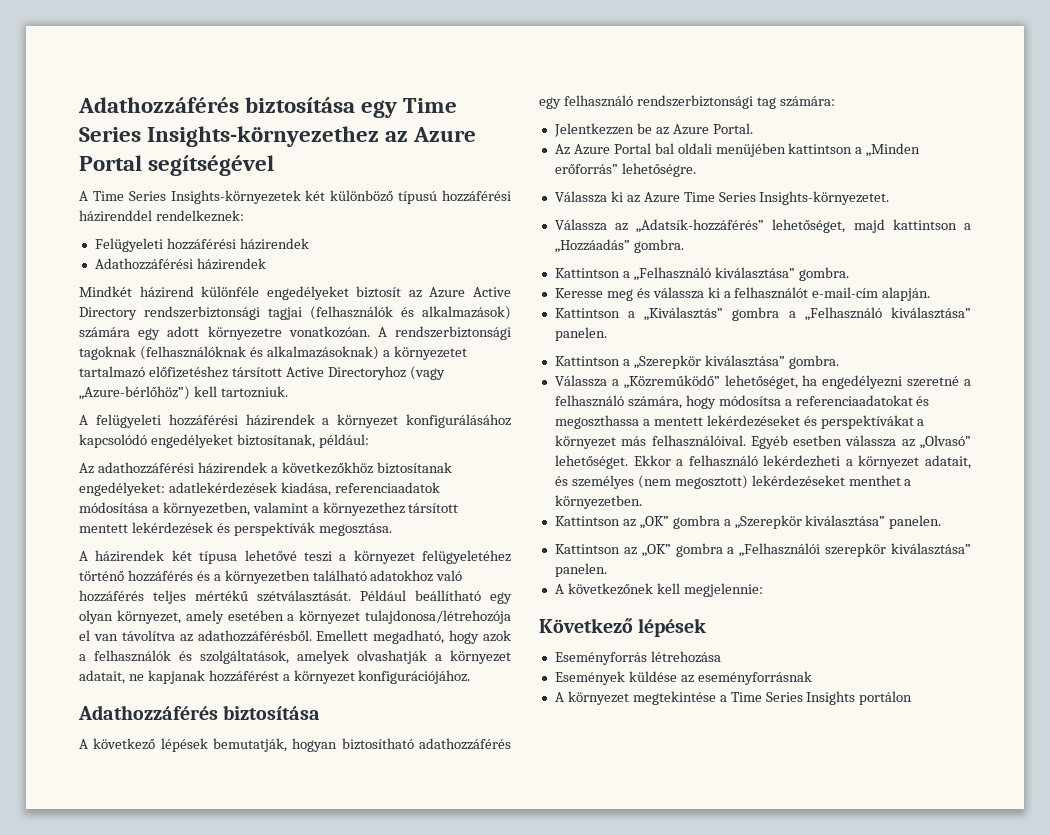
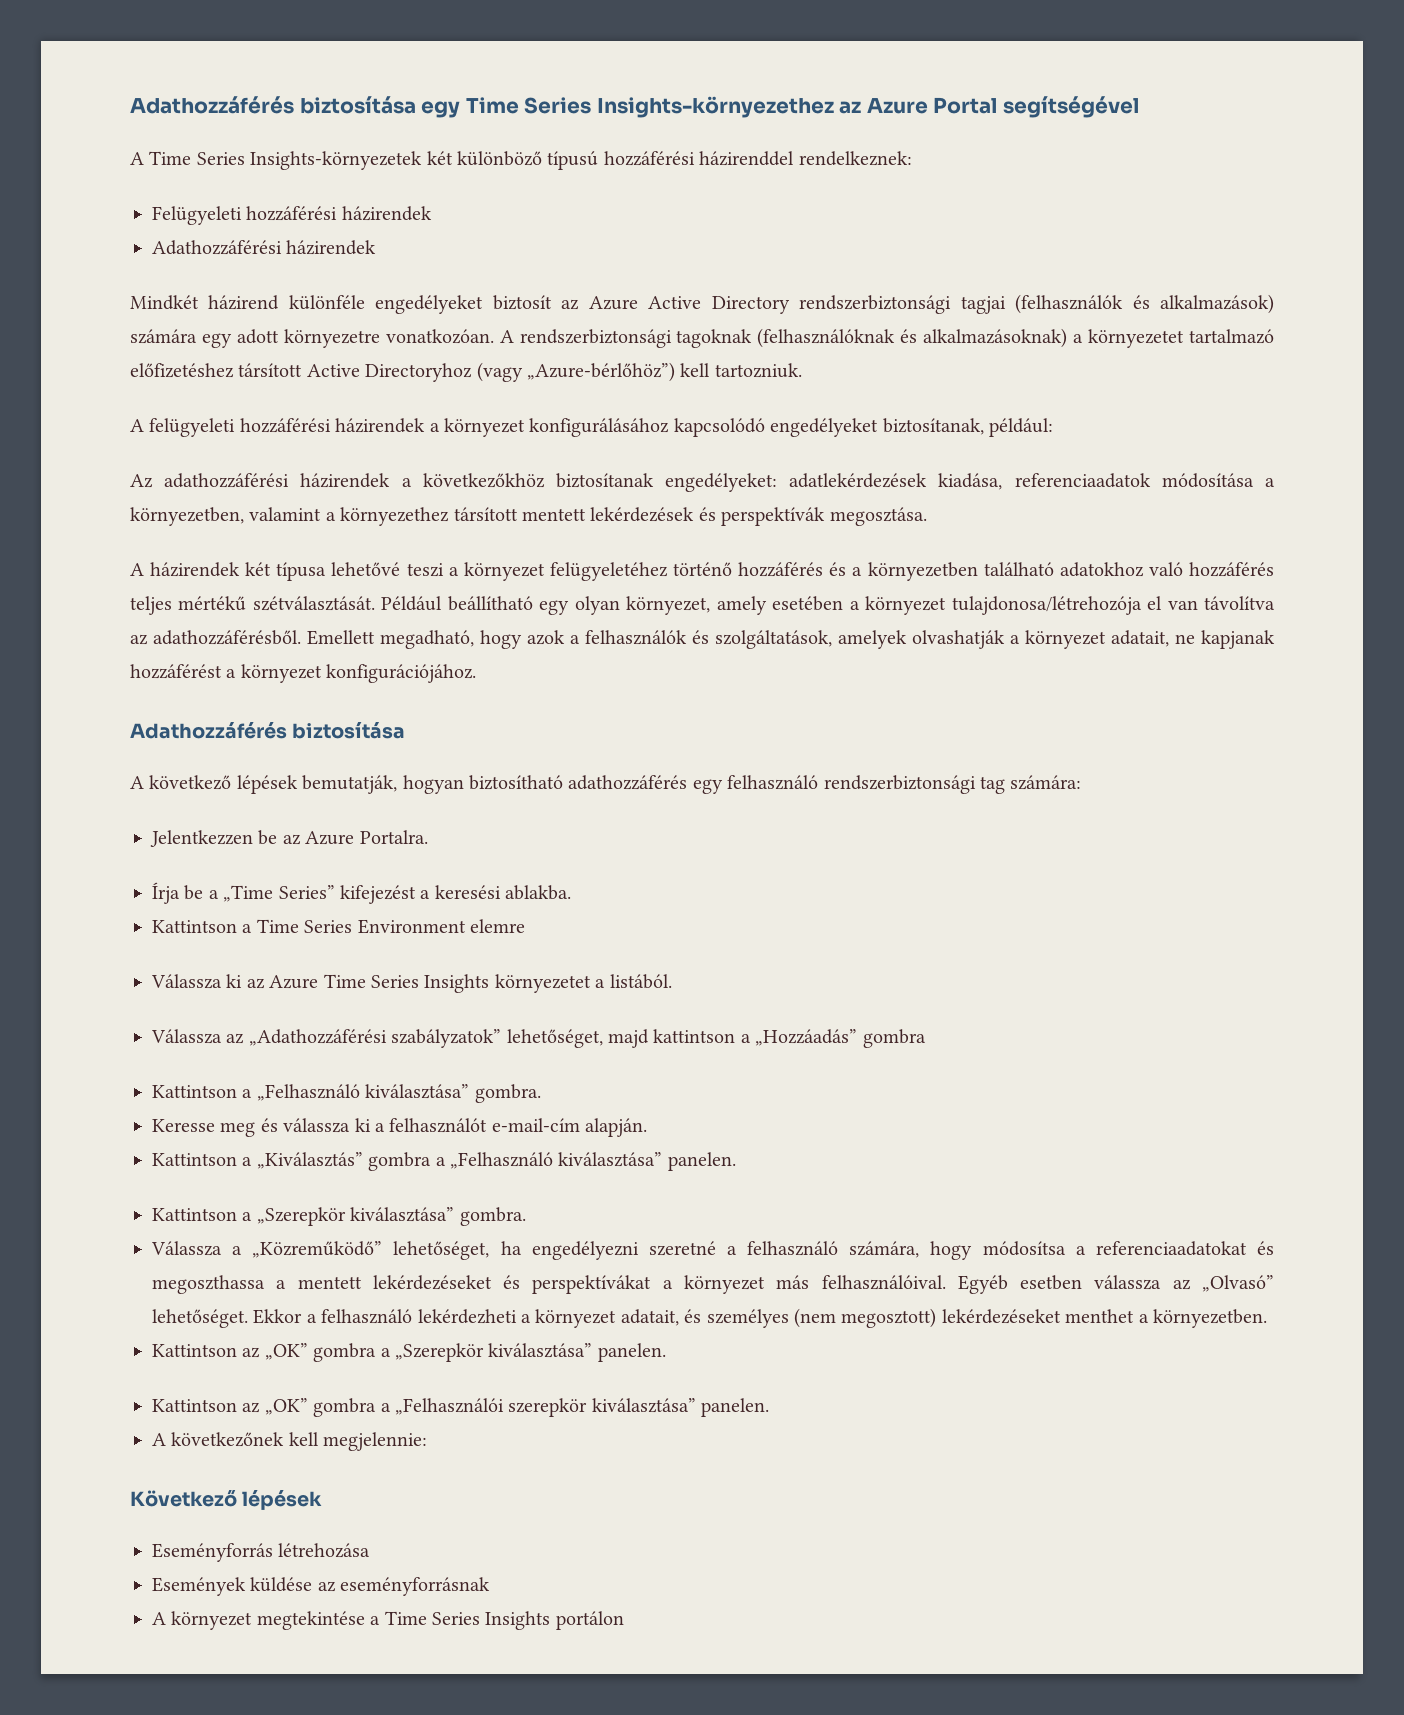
[712,123,753,134] [554,143,921,157] [554,163,696,177] Portal. // Az Azure Portal bal oldali menüjében kattintson a „Minden erőforrás” lehetőségre. -> [359,830,428,844] [152,882,572,904] [152,919,525,934] Portalra. // Írja be a „Time Series” kifejezést a keresési ablakba. // Kattintson a Time Series Environment elemre
[759,191,890,205] Insights-környezetet. -> [424,974,672,993] Insights környezetet a listából.
[636,219,765,233] „Adatsík-hozzáférés” -> [248,1029,502,1048] „Adathozzáférési szabályzatok”
[633,239,684,253] gombra. -> [862,1029,926,1048] gombra

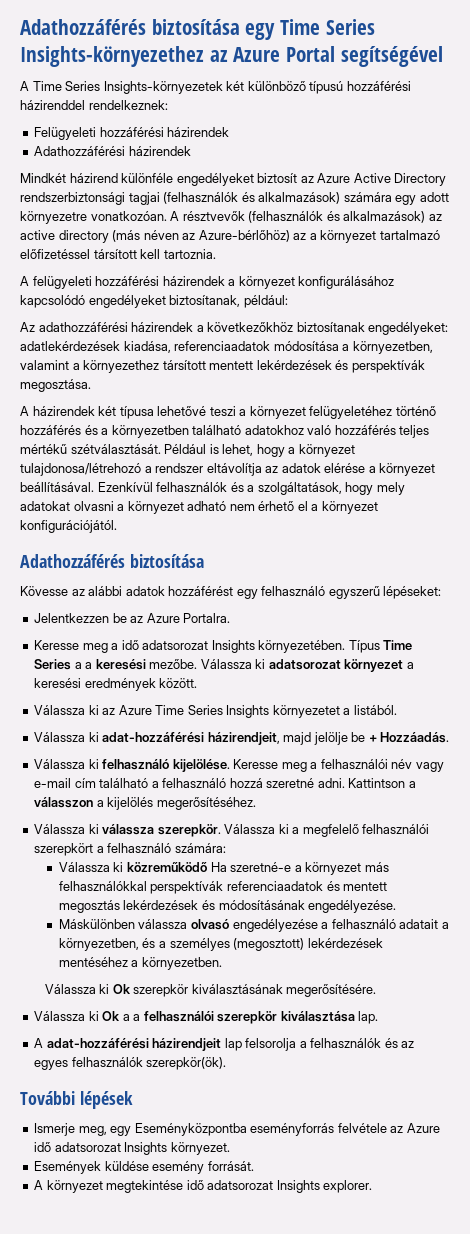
[519,328,1274,348] [130,362,802,382] rendszerbiztonsági tagoknak (felhasználóknak és alkalmazásoknak) a környezetet tartalmazó előfizetéshez társított Active Directoryhoz (vagy „Azure-bérlőhöz”) kell tartozniuk. -> [182,211,442,223] [20,230,440,243] [20,249,216,259] résztvevők (felhasználók és alkalmazások) az active directory (más néven az Azure-bérlőhöz) az a környezet tartalmazó előfizetéssel társított kell tartoznia.
[447,596,1275,615] [130,630,1275,649] [130,664,477,683] beállítható egy olyan környezet, amely esetében a környezet tulajdonosa/létrehozója el van távolítva az adathozzáférésből. Emellett megadható, hogy azok a felhasználók és szolgáltatások, amelyek olvashatják a környezet adatait, ne kapjanak hozzáférést a környezet konfigurációjához. -> [209,444,355,457] [20,463,436,476] [20,482,405,495] [20,501,378,514] [20,520,117,533] is lehet, hogy a környezet tulajdonosa/létrehozó a rendszer eltávolítja az adatok elérése a környezet beállításával. Ezenkívül felhasználók és a szolgáltatások, hogy mely adatokat olvasni a környezet adható nem érhető el a környezet konfigurációjától.
[130,775,1082,794] A következő lépések bemutatják, hogyan biztosítható adathozzáférés egy felhasználó rendszerbiztonsági tag számára: -> [20,586,442,599] Kövesse az alábbi adatok hozzáférést egy felhasználó egyszerű lépéseket:
[152,882,572,904] [152,919,525,934] Írja be a „Time Series” kifejezést a keresési ablakba. // Kattintson a Time Series Environment elemre -> [34,640,413,653] [34,659,414,672] [34,678,198,691] Keresse meg a idő adatsorozat Insights környezetében. Típus Time Series a a keresési mezőbe. Válassza ki adatsorozat környezet a keresési eredmények között.
[226,1029,926,1048] [152,1084,541,1103] [152,1118,648,1137] [152,1152,736,1171] [152,1207,526,1226] [151,1241,1274,1260] [152,1275,1274,1294] [152,1308,1267,1328] [152,1343,666,1362] [152,1398,770,1417] [152,1432,428,1451] [130,1490,323,1510] [152,1543,371,1562] az „Adathozzáférési szabályzatok” lehetőséget, majd kattintson a „Hozzáadás” gombra // Kattintson a „Felhasználó kiválasztása” gombra. // Keresse meg és válassza ki a felhasználót e-mail-cím alapján. // Kattintson a „Kiválasztás” gombra a „Felhasználó kiválasztása” panelen. // Kattintson a „Szerepkör kiválasztása” gombra. // Válassza a „Közreműködő” lehetőséget, ha engedélyezni szeretné a felhasználó számára, hogy módosítsa a referenciaadatokat és megoszthassa a mentett lekérdezéseket és perspektívákat a környezet más felhasználóival. Egyéb esetben válassza az „Olvasó” lehetőséget. Ekkor a felhasználó lekérdezheti a környezet adatait, és személyes (nem megosztott) lekérdezéseket menthet a környezetben. // Kattintson az „OK” gombra a „Szerepkör kiválasztása” panelen. // Kattintson az „OK” gombra a „Felhasználói szerepkör kiválasztása” panelen. // A következőnek kell megjelennie: // Következő lépések // Eseményforrás létrehozása -> [88,732,450,745] [34,759,444,772] [34,778,416,788] [34,797,256,810] [34,824,430,837] [34,843,226,856] [58,862,389,875] [58,881,388,894] [58,900,397,913] [58,919,449,932] [58,938,383,951] [58,957,222,970] [44,984,377,997] [34,1011,379,1024] [34,1038,415,1051] [34,1057,227,1070] [20,1091,133,1109] [34,1123,440,1136] [34,1142,230,1155] ki adat-hozzáférési házirendjeit, majd jelölje be + Hozzáadás. // Válassza ki felhasználó kijelölése. Keresse meg a felhasználói név vagy e-mail cím található a felhasználó hozzá szeretné adni. Kattintson a válasszon a kijelölés megerősítéséhez. // Válassza ki válassza szerepkör. Válassza ki a megfelelő felhasználói szerepkört a felhasználó számára: // Válassza ki közreműködő Ha szeretné-e a környezet más felhasználókkal perspektívák referenciaadatok és mentett megosztás lekérdezések és módosításának engedélyezése. // Máskülönben válassza olvasó engedélyezése a felhasználó adatait a környezetben, és a személyes (megosztott) lekérdezések mentéséhez a környezetben. // Válassza ki Ok szerepkör kiválasztásának megerősítésére. // Válassza ki Ok a a felhasználói szerepkör kiválasztása lap. // A adat-hozzáférési házirendjeit lap felsorolja a felhasználók és az egyes felhasználók szerepkör(ök). // További lépések // Ismerje meg, egy Eseményközpontba eseményforrás felvétele az Azure idő adatsorozat Insights környezet.
[317,1577,491,1596] az eseményforrásnak -> [152,1161,254,1174] esemény forrását.
[370,1611,624,1630] a Time Series Insights portálon -> [186,1180,373,1193] idő adatsorozat Insights explorer.

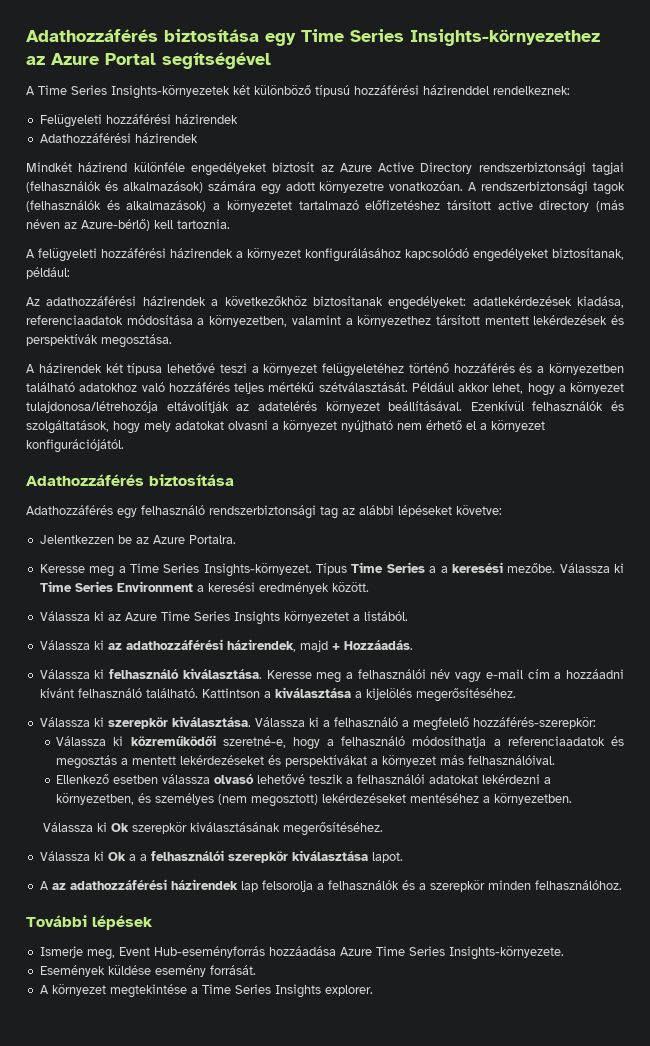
[182,211,442,223] résztvevők (felhasználók és alkalmazások) az -> [481,181,625,195] [26,200,491,212] rendszerbiztonsági tagok (felhasználók és alkalmazások) a környezetet tartalmazó előfizetéshez társított
[198,230,440,243] [20,249,137,259] Azure-bérlőhöz) az a környezet tartalmazó előfizetéssel társított -> [81,219,150,231] Azure-bérlő)
[209,444,219,454] is -> [458,383,489,392] akkor
[20,463,376,476] tulajdonosa/létrehozó a rendszer eltávolítja az adatok elérése a -> [26,401,317,413] tulajdonosa/létrehozója eltávolítják az adatelérés
[247,485,255,492] a -> (624, 406) none
[187,501,227,511] adható -> [341,420,393,432] nyújtható
[20,586,442,599] Kövesse az alábbi adatok hozzáférést egy felhasználó egyszerű lépéseket: -> [26,505,502,519] Adathozzáférés egy felhasználó rendszerbiztonsági tag az alábbi lépéseket követve:
[121,640,346,653] idő adatsorozat Insights környezetében. -> [129,563,312,577] Time Series Insights-környezet.
[268,659,404,672] adatsorozat környezet -> [39,581,193,592] Time Series Environment
[102,732,366,745] adat-hozzáférési házirendjeit, majd jelölje be -> [107,639,328,652] az adathozzáférési házirendek, majd
[172,759,230,772] kijelölése. -> [182,668,262,679] kiválasztása.
[99,778,345,788] található a felhasználó hozzá szeretné adni. -> [554,669,624,679] [39,688,198,698] a hozzáadni kívánt felhasználó található.
[34,797,94,808] válasszon -> [274,687,351,698] kiválasztása
[102,824,221,837] válassza szerepkör. -> [107,716,251,729] szerepkör kiválasztása.
[302,824,430,837] [34,843,226,856] [58,862,389,875] [58,881,388,894] [58,900,397,913] [58,919,449,932] [58,938,383,951] megfelelő felhasználói szerepkört a felhasználó számára: // Válassza ki közreműködő Ha szeretné-e a környezet más felhasználókkal perspektívák referenciaadatok és mentett megosztás lekérdezések és módosításának engedélyezése. // Máskülönben válassza olvasó engedélyezése a felhasználó adatait a környezetben, és a személyes (megosztott) lekérdezések -> [333,717,596,731] [56,735,625,750] [56,755,556,769] [56,774,552,784] [56,793,407,807] felhasználó a megfelelő hozzáférés-szerepkör: // Válassza ki közreműködői szeretné-e, hogy a felhasználó módosíthatja a referenciaadatok és megosztás a mentett lekérdezéseket és perspektívákat a környezet más felhasználóival. // Ellenkező esetben válassza olvasó lehetővé teszik a felhasználói adatokat lekérdezni a környezetben, és személyes (nem megosztott) lekérdezéseket
[286,984,377,997] megerősítésére. -> [282,822,383,836] megerősítéséhez.
[358,1011,379,1024] [34,1038,222,1051] lap. // A adat-hozzáférési házirendjeit -> [371,852,403,863] [39,879,238,890] lapot. // A az adathozzáférési házirendek
[401,1041,415,1048] [34,1057,227,1070] az egyes felhasználók szerepkör(ök). -> [418,880,622,892] a szerepkör minden felhasználóhoz.
[110,1123,440,1136] [34,1142,230,1155] egy Eseményközpontba eseményforrás felvétele az Azure idő adatsorozat Insights környezet. -> [118,946,564,960] Event Hub-eseményforrás hozzáadása Azure Time Series Insights-környezete.
[186,1180,274,1190] idő adatsorozat -> [190,984,271,994] a Time Series

